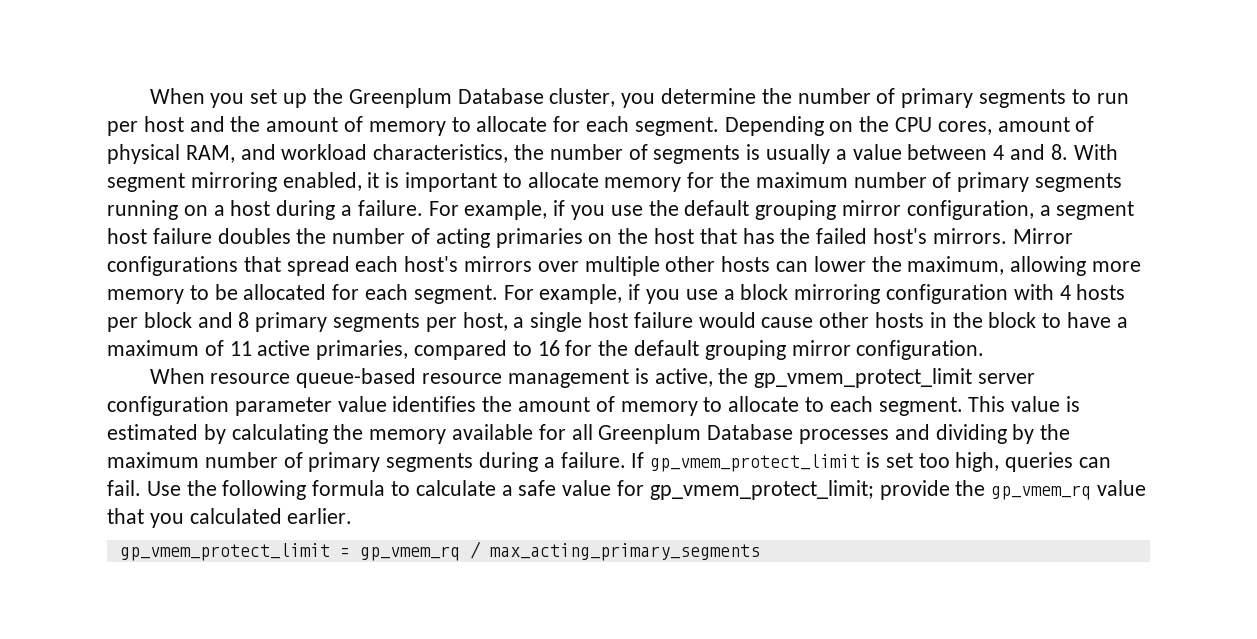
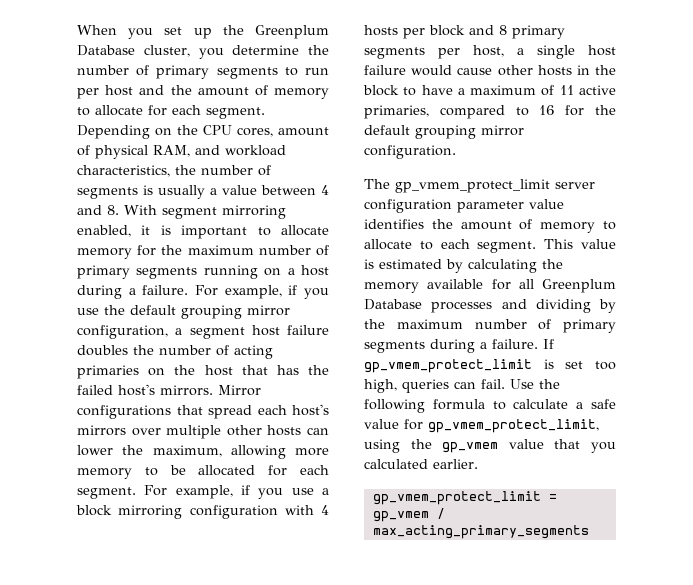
[149,368,749,388] When resource queue-based resource management is active, the -> [364,179,390,189] The
[649,480,1092,500] gp_vmem_protect_limit; provide the gp_vmem_rq -> [428,419,599,433] [364,439,499,453] gp_vmem_protect_limit, using the gp_vmem
[359,546,460,561] gp_vmem_rq -> [372,511,429,522] gp_vmem

